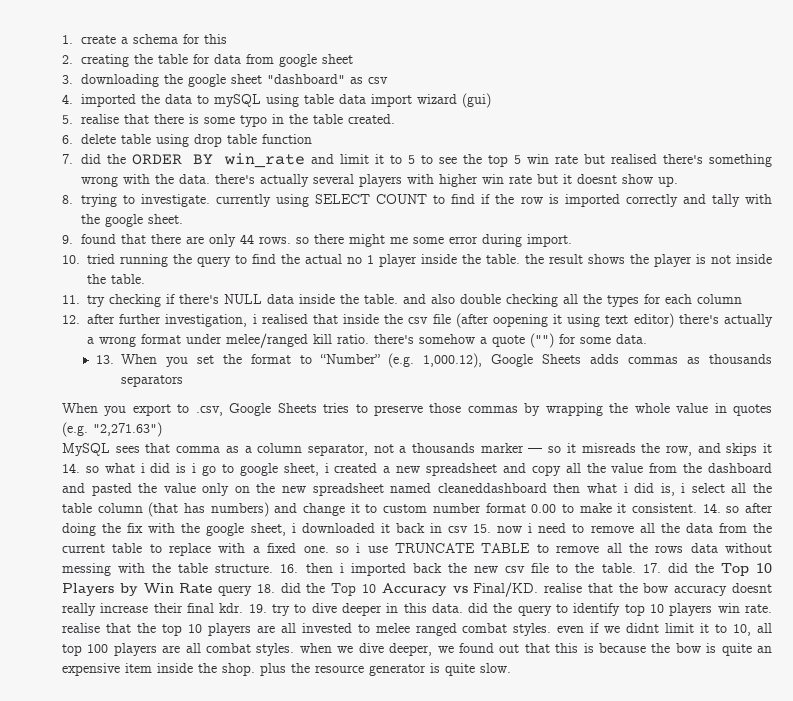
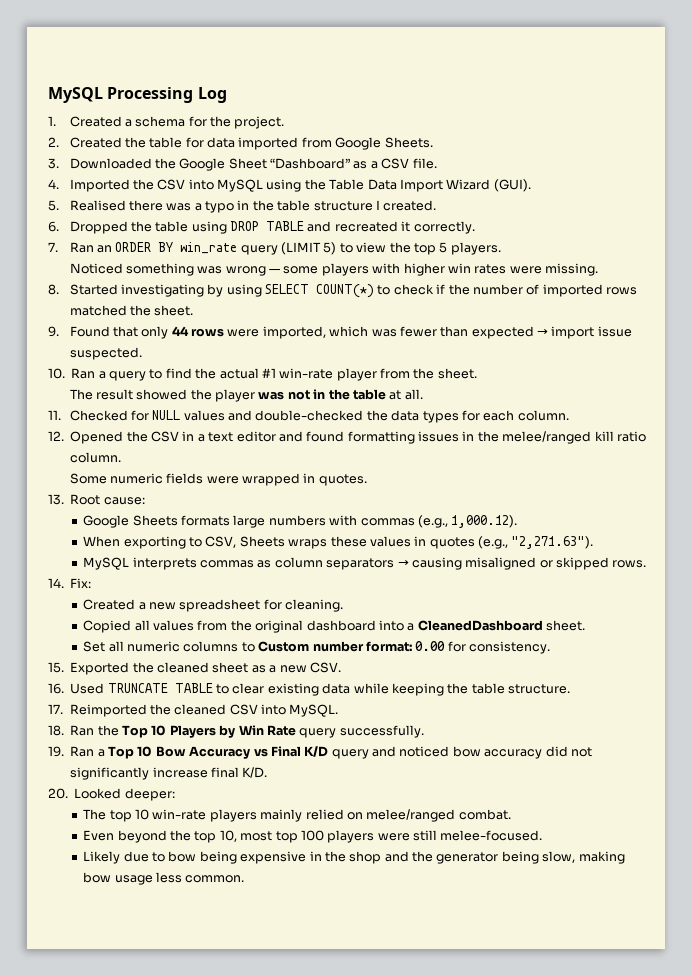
[62,35,116,44] 1. create -> [48,87,227,103] [48,116,122,127] MySQL Processing Log // 1. Created
[203,34,227,44] this -> [210,116,285,129] the project.
[80,54,129,67] creating -> [69,137,122,148] Created
[245,54,353,67] [62,74,388,87] [62,93,491,108] [62,114,235,124] from google sheet // 3. downloading the google sheet "dashboard" as csv // 4. imported the data to mySQL using table data import wizard (gui) // 5. realise that there is some -> [238,137,433,150] [48,158,437,171] [48,179,531,192] [48,200,202,211] imported from Google Sheets. // 3. Downloaded the Google Sheet “Dashboard” as a CSV file. // 4. Imported the CSV into MySQL using the Table Data Import Wizard (GUI). // 5. Realised there was a
(343, 119) none -> [313,200,380,211] structure I
[80,134,312,147] delete table using drop table function -> [69,221,475,234] Dropped the table using DROP TABLE and recreated it correctly.
[80,154,126,164] did the -> [69,242,112,253] Ran an
[311,154,772,167] [80,174,678,187] [62,194,773,207] [80,214,183,227] [62,234,572,247] [62,254,192,267] and limit it to 5 to see the top 5 win rate but realised there's something wrong with the data. there's actually several players with higher win rate but it doesnt show up. // 8. trying to investigate. currently using SELECT COUNT to find if the row is imported correctly and tally with the google sheet. // 9. found that there are only 44 rows. so there might me some error during import. // 10. tried running the -> [240,242,501,255] [69,263,599,276] [48,284,638,298] [69,305,194,316] [48,326,632,339] [69,347,142,360] [48,368,106,379] query (LIMIT 5) to view the top 5 players. // Noticed something was wrong — some players with higher win rates were missing. // 8. Started investigating by using SELECT COUNT(*) to check if the number of imported rows matched the sheet. // 9. Found that only 44 rows were imported, which was fewer than expected → import issue suspected. // 10. Ran a
[347,254,772,267] [87,274,145,284] [62,294,602,307] no 1 player inside the table. the result shows the player is not inside the table. // 11. try checking if there's NULL data inside the table. and also double checking all the -> [261,368,477,381] [69,389,423,402] [48,410,420,421] #1 win-rate player from the sheet. // The result showed the player was not in the table at all. // 11. Checked for NULL values and double-checked the data
[697,294,742,304] column -> [517,410,569,421] column.
[87,313,773,328] [87,333,647,348] [95,353,620,368] after further investigation, i realised that inside the csv file (after oopening it using text editor) there's actually a wrong format under melee/ranged kill ratio. there's somehow a quote ("") for some data. // 13. When you set the format to “Number” (e.g. 1,000.12), Google Sheets adds -> [70,431,646,444] [70,452,122,463] [69,473,367,486] [48,494,145,505] [83,515,518,528] [83,536,594,549] [83,557,197,570] Opened the CSV in a text editor and found formatting issues in the melee/ranged kill ratio column. // Some numeric fields were wrapped in quotes. // 13. Root cause: // Google Sheets formats large numbers with commas (e.g., 1,000.12). // When exporting to CSV, Sheets wraps these values in quotes (e.g., "2,271.63"). // MySQL interprets
[709,354,772,364] thousands -> [274,557,323,568] column
[62,403,773,416] [62,422,162,437] [62,443,773,456] [62,463,772,476] [62,483,772,496] [62,502,774,517] [62,523,772,536] [62,543,772,556] [62,563,688,576] // When you export to .csv, Google Sheets tries to preserve those commas by wrapping the whole value in quotes (e.g. "2,271.63") // MySQL sees that comma as a column separator, not a thousands marker — so it misreads the row, and skips it 14. so what i did is i go to google sheet, i created a new spreadsheet and copy all the value from the dashboard and pasted the value only on the new spreadsheet named cleaneddashboard then what i did is, i select all the table column (that has numbers) and change it to custom number format 0.00 to make it consistent. 14. so after doing the fix with the google sheet, i downloaded it back in csv 15. now i need to remove all the data from the current table to replace with a fixed one. so i use TRUNCATE TABLE to remove all the rows data without messing with the table structure. 16. then i imported back the new csv file to the table. 17. did -> [397,557,647,570] [48,578,92,588] [83,599,344,612] [83,620,586,633] [83,641,551,654] [48,662,341,675] [48,683,570,696] [48,704,339,717] [48,725,95,736] → causing misaligned or skipped rows. // 14. Fix: // Created a new spreadsheet for cleaning. // Copied all values from the original dashboard into a CleanedDashboard sheet. // Set all numeric columns to Custom number format: 0.00 for consistency. // 15. Exported the cleaned sheet as a new CSV. // 16. Used TRUNCATE TABLE to clear existing data while keeping the table structure. // 17. Reimported the cleaned CSV into MySQL. // 18. Ran
[256,583,376,596] 18. did the Top 10 -> [339,725,424,738] [48,746,186,759] successfully. // 19. Ran a Top 10 Bow
[473,582,773,597] [62,603,773,616] [62,623,773,636] [62,643,772,656] [62,663,511,676] Final/KD. realise that the bow accuracy doesnt really increase their final kdr. 19. try to dive deeper in this data. did the query to identify top 10 players win rate. realise that the top 10 players are all invested to melee ranged combat styles. even if we didnt limit it to 10, all top 100 players are all combat styles. when we dive deeper, we found out that this is because the bow is quite an expensive item inside the shop. plus the resource generator is quite slow. -> [270,746,592,759] [70,767,268,780] [48,788,175,801] [83,809,511,822] [83,830,543,843] [83,851,625,864] [83,872,245,885] Final K/D query and noticed bow accuracy did not significantly increase final K/D. // 20. Looked deeper: // The top 10 win-rate players mainly relied on melee/ranged combat. // Even beyond the top 10, most top 100 players were still melee-focused. // Likely due to bow being expensive in the shop and the generator being slow, making bow usage less common.

